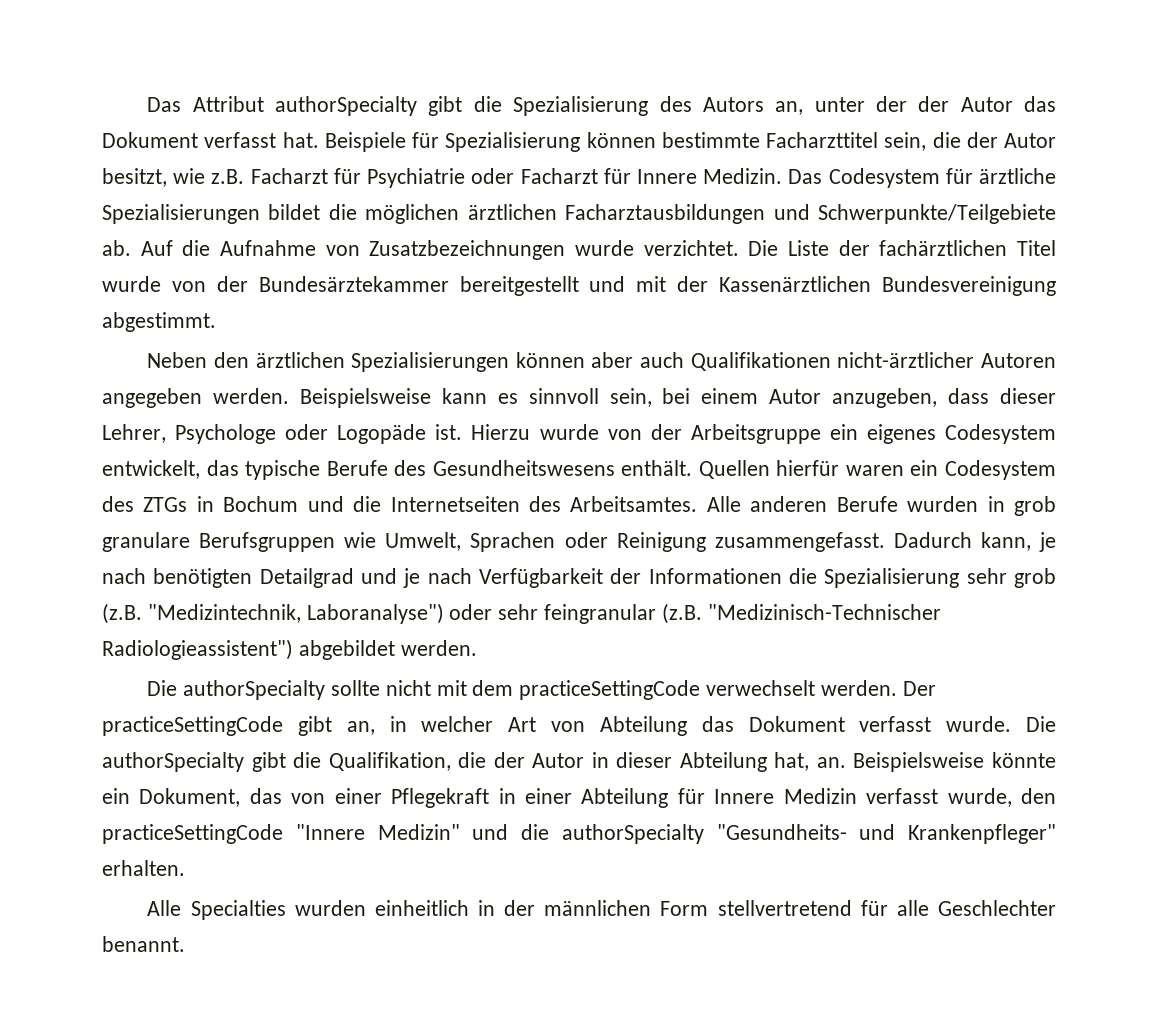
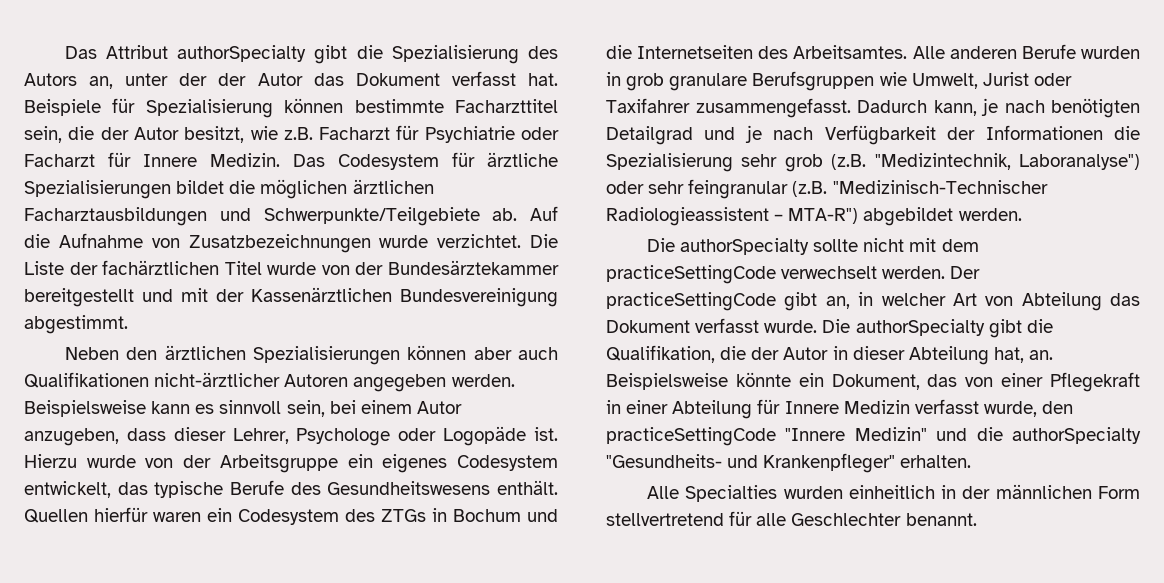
[470,532,706,552] Sprachen oder Reinigung -> [982,72,1072,86] [606,98,690,113] Jurist oder Taxifahrer
[102,639,293,660] Radiologieassistent") -> [606,207,859,226] Radiologieassistent – MTA-R")

